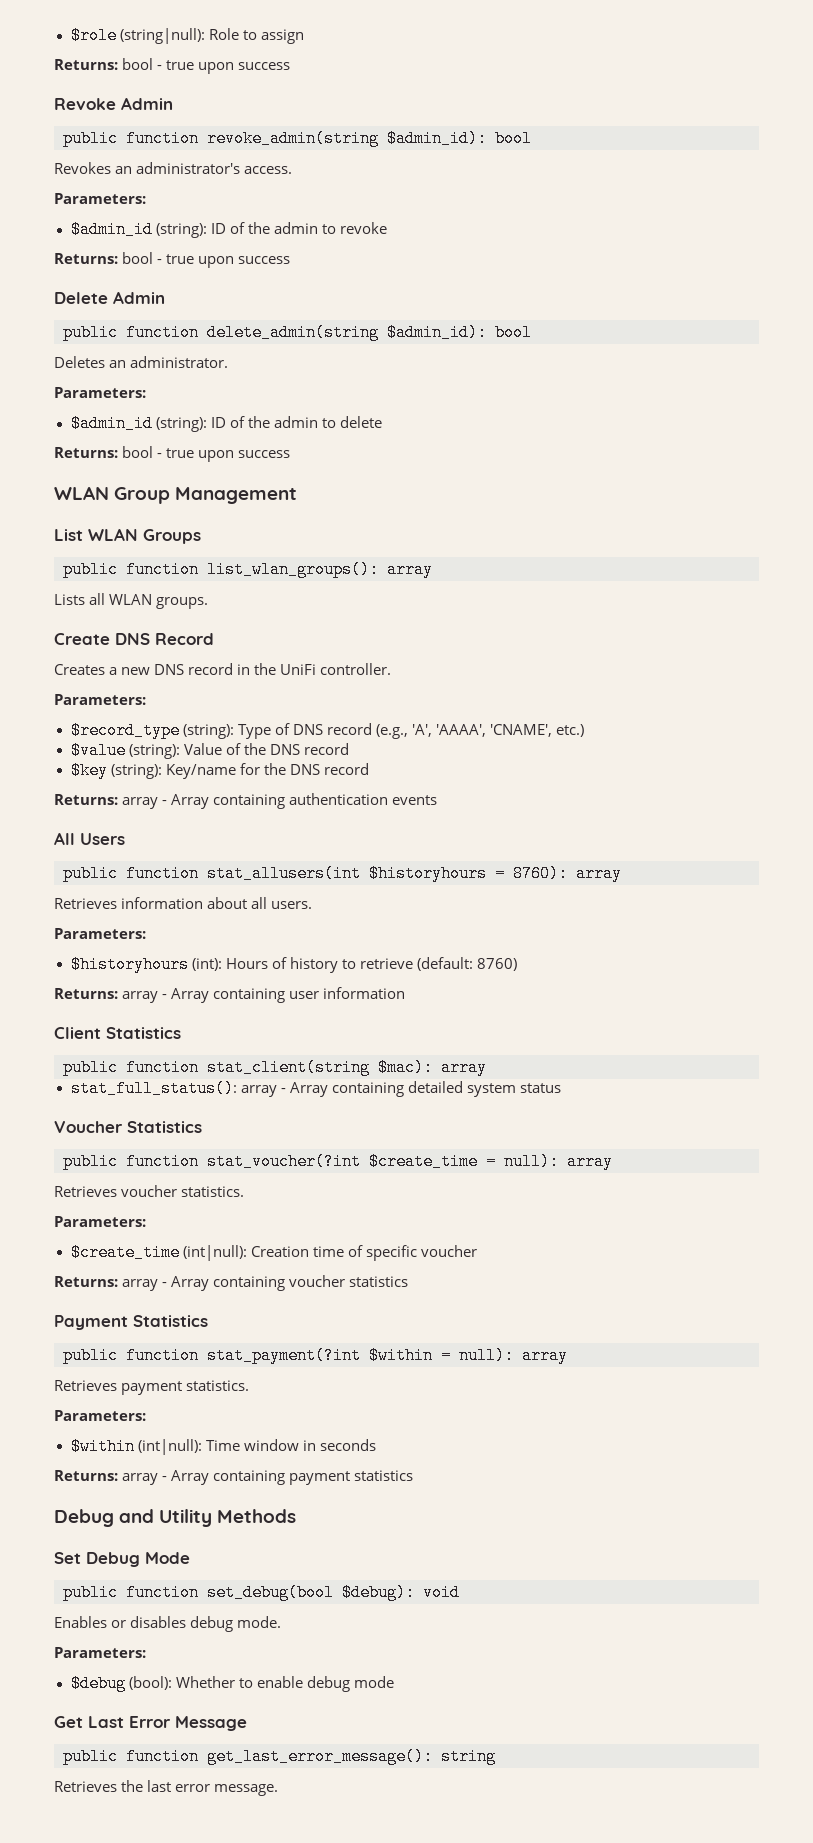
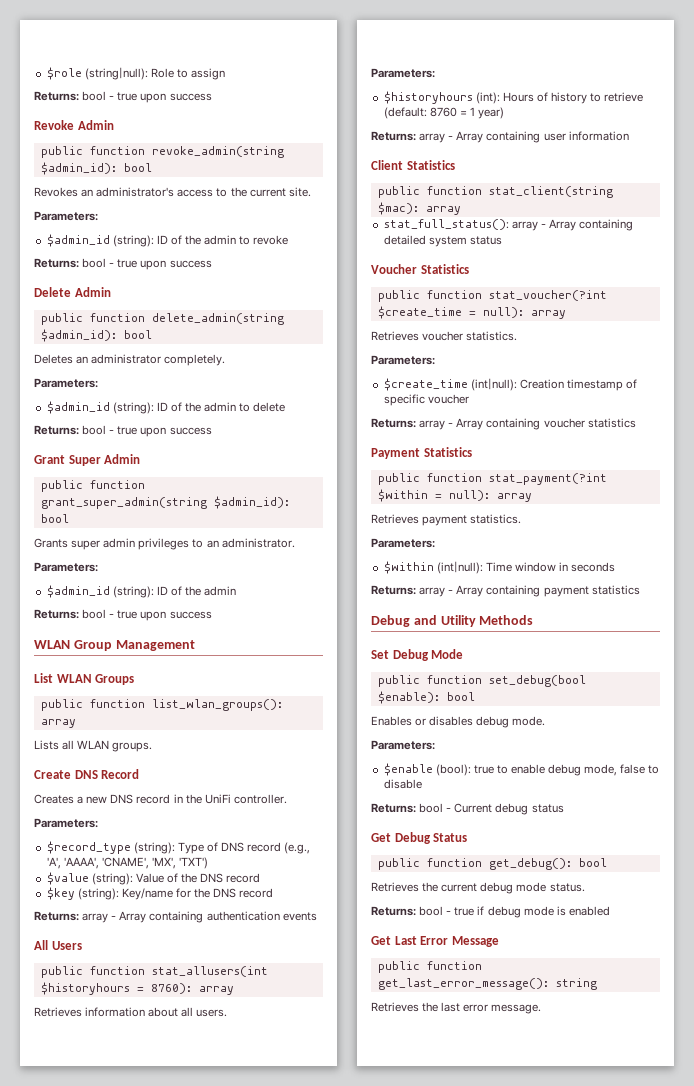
[244,166,293,174] access. -> [177,187,311,197] access to the current site.
[130,356,229,368] administrator. -> [91,354,226,366] administrator completely.
(291, 454) none -> [34,454,141,466] [40,480,145,492] [40,496,290,509] [40,514,69,523] [34,538,295,550] [34,562,98,572] [46,585,237,598] [34,609,212,621] // Grant Super Admin // public function grant_super_admin(string $admin_id): bool // Grants super admin privileges to an administrator. // Parameters: // $admin_id (string): ID of the admin // Returns: bool - true upon success
[555,724,584,737] etc.) -> [151,857,209,869] 'MX', 'TXT')
[476,958,517,971] 8760) -> [429,107,505,119] 8760 = 1 year)
[312,1246,344,1257] time -> [566,379,623,391] timestamp
[342,1584,460,1601] $debug): void -> [377,691,475,704] $enable): bool
[70,1675,394,1692] $debug (bool): Whether to enable debug mode -> [383,763,660,776] [383,779,422,789] [371,803,564,815] [371,832,468,844] [377,858,607,870] [371,882,585,894] [371,906,610,918] $enable (bool): true to enable debug mode, false to disable // Returns: bool - Current debug status // Get Debug Status // public function get_debug(): bool // Retrieves the current debug mode status. // Returns: bool - true if debug mode is enabled

